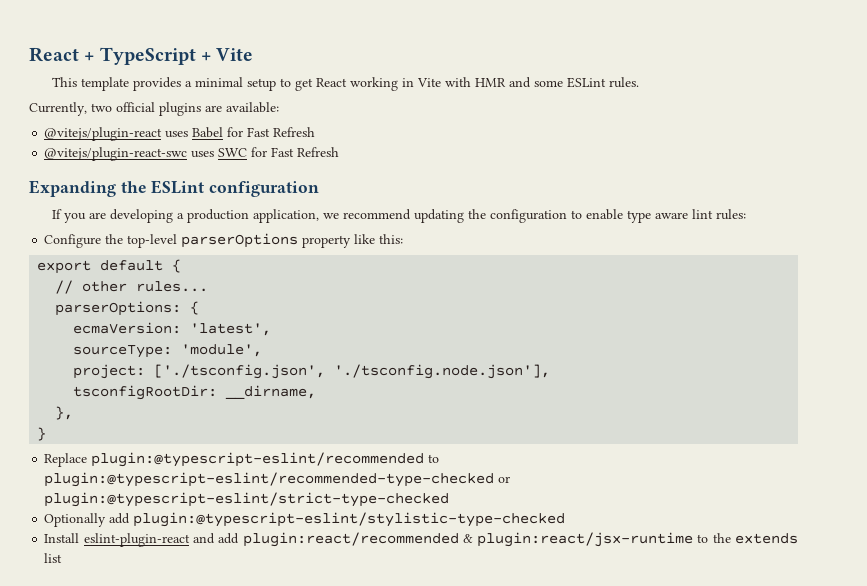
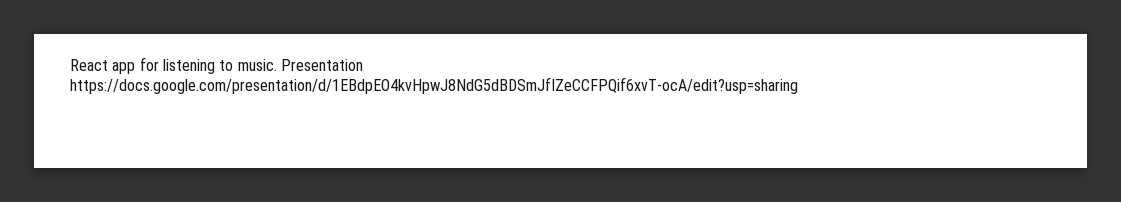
[29,47,254,65] [51,77,639,91] [29,102,279,116] [44,127,316,141] [44,147,340,161] [29,180,320,197] [51,209,746,223] [44,233,404,248] [37,259,182,274] [55,280,209,294] [55,301,200,316] [73,322,272,336] [73,344,263,358] [73,364,551,379] [73,385,317,400] [55,406,74,420] [37,427,47,441] [44,452,440,467] [44,472,511,487] [44,492,450,507] [44,512,566,527] [44,532,798,547] [44,553,63,563] React + TypeScript + Vite // This template provides a minimal setup to get React working in Vite with HMR and some ESLint rules. // Currently, two official plugins are available: // @vitejs/plugin-react uses Babel for Fast Refresh // @vitejs/plugin-react-swc uses SWC for Fast Refresh // Expanding the ESLint configuration // If you are developing a production application, we recommend updating the configuration to enable type aware lint rules: // Configure the top-level parserOptions property like this: // export default { // // other rules... // parserOptions: { // ecmaVersion: 'latest', // sourceType: 'module', // project: ['./tsconfig.json', './tsconfig.node.json'], // tsconfigRootDir: __dirname, // }, // } // Replace plugin:@typescript-eslint/recommended to plugin:@typescript-eslint/recommended-type-checked or plugin:@typescript-eslint/strict-type-checked // Optionally add plugin:@typescript-eslint/stylistic-type-checked // Install eslint-plugin-react and add plugin:react/recommended & plugin:react/jsx-runtime to the extends list -> [70,57,363,74] [70,77,798,94] React app for listening to music. Presentation https://docs.google.com/presentation/d/1EBdpEO4kvHpwJ8NdG5dBDSmJfIZeCCFPQif6xvT-ocA/edit?usp=sharing

